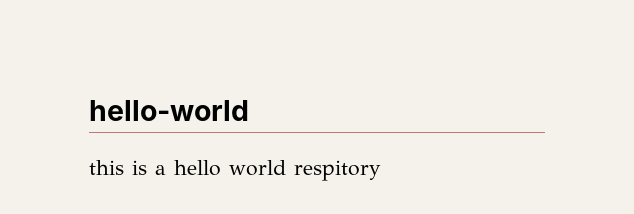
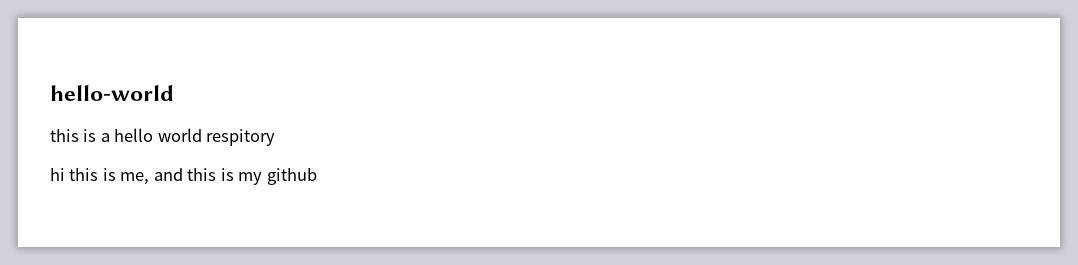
(381, 170) none -> [50,168,317,185] // hi this is me, and this is my github

